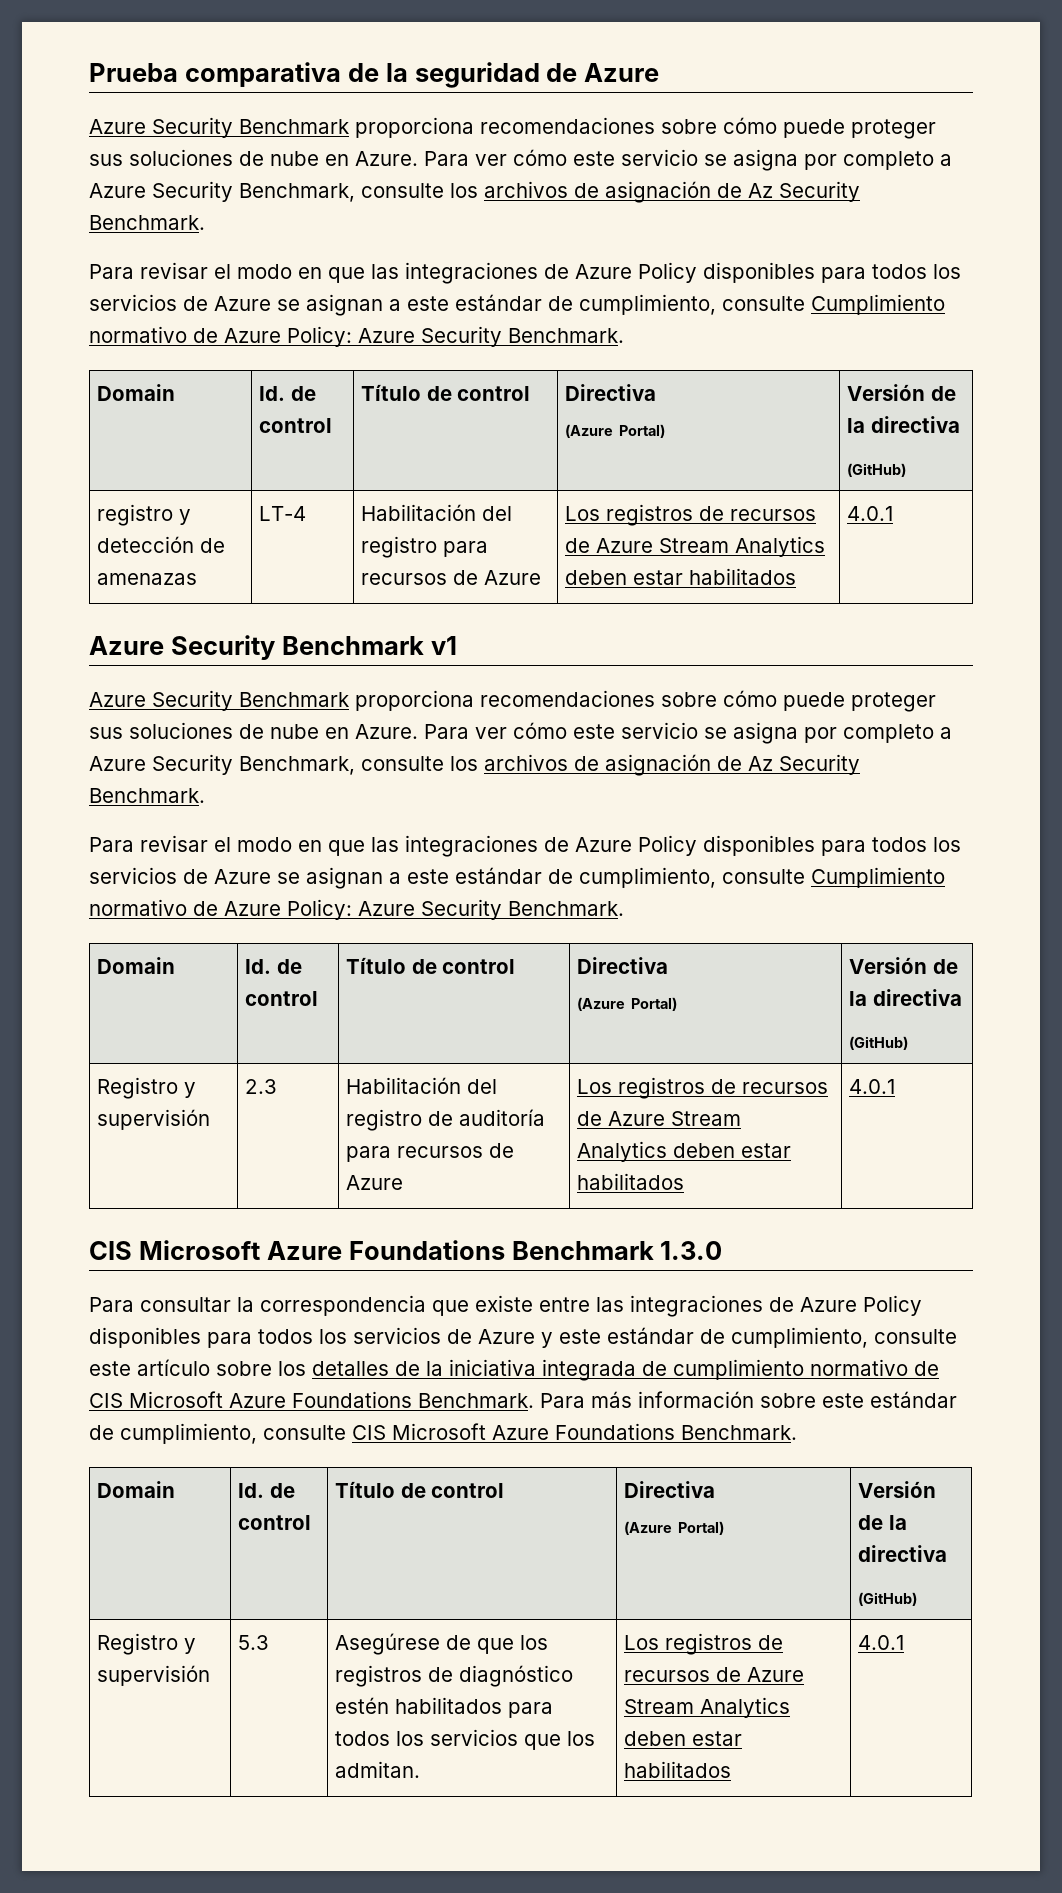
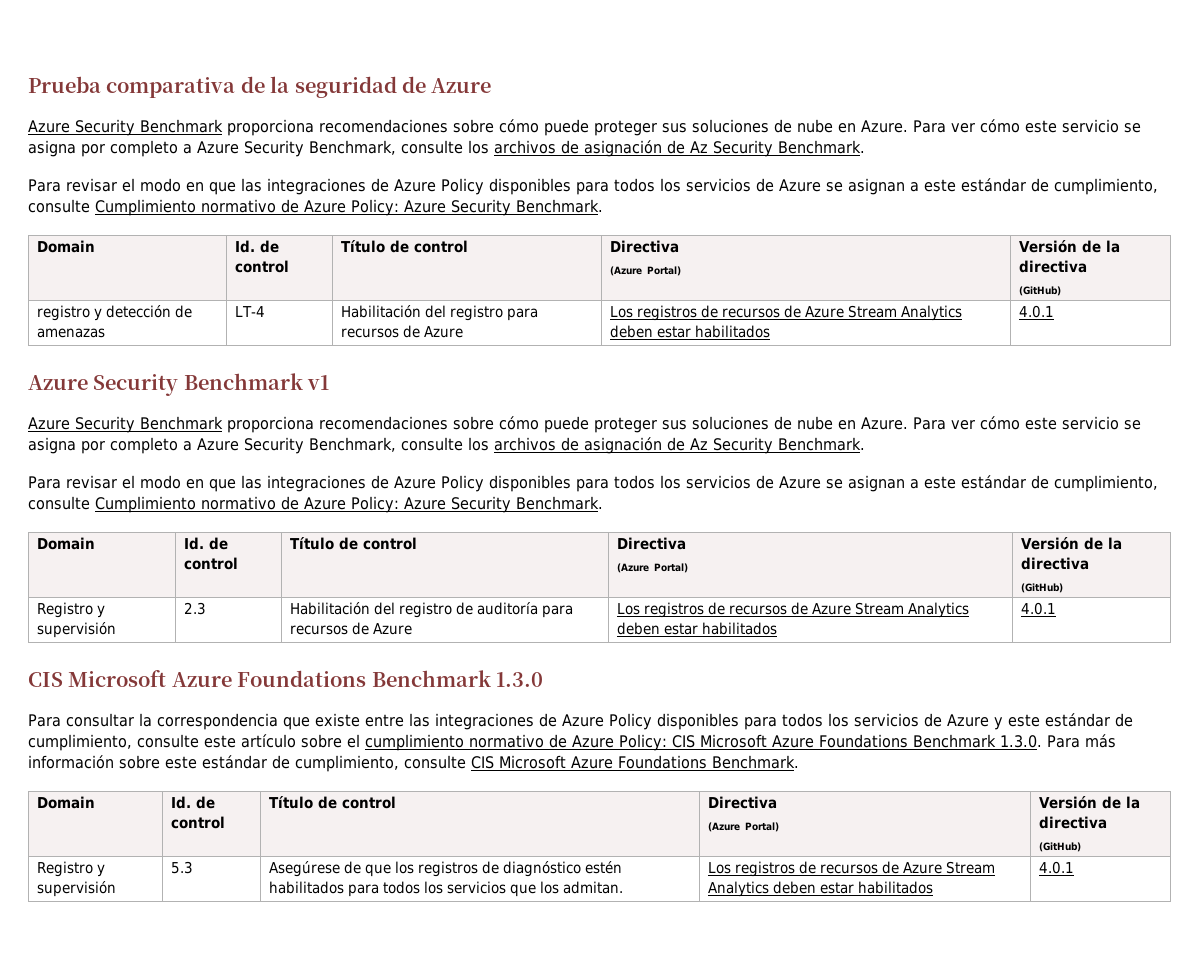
[278,1359,667,1381] los detalles de la iniciativa integrada de -> [347,734,360,748] el
[89,1391,534,1408] CIS Microsoft Azure Foundations Benchmark. -> [572,734,1042,751] Azure Policy: CIS Microsoft Azure Foundations Benchmark 1.3.0.

